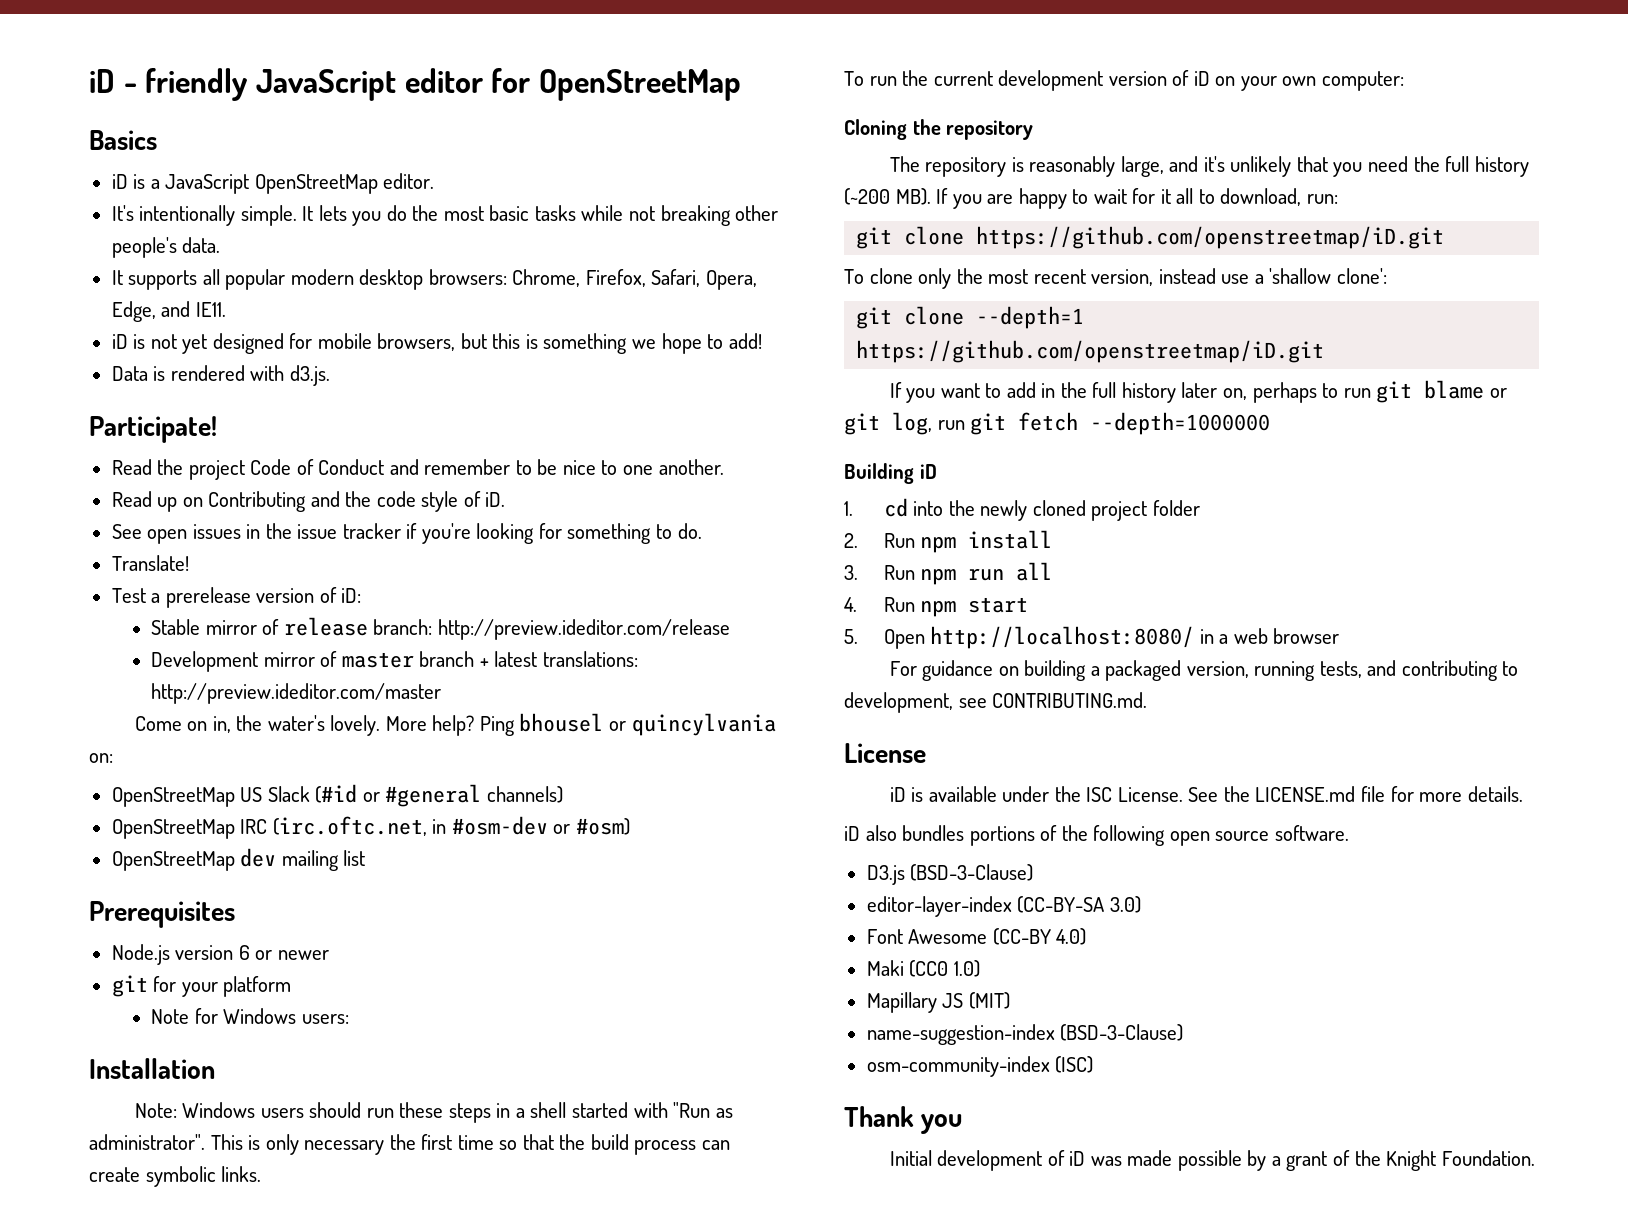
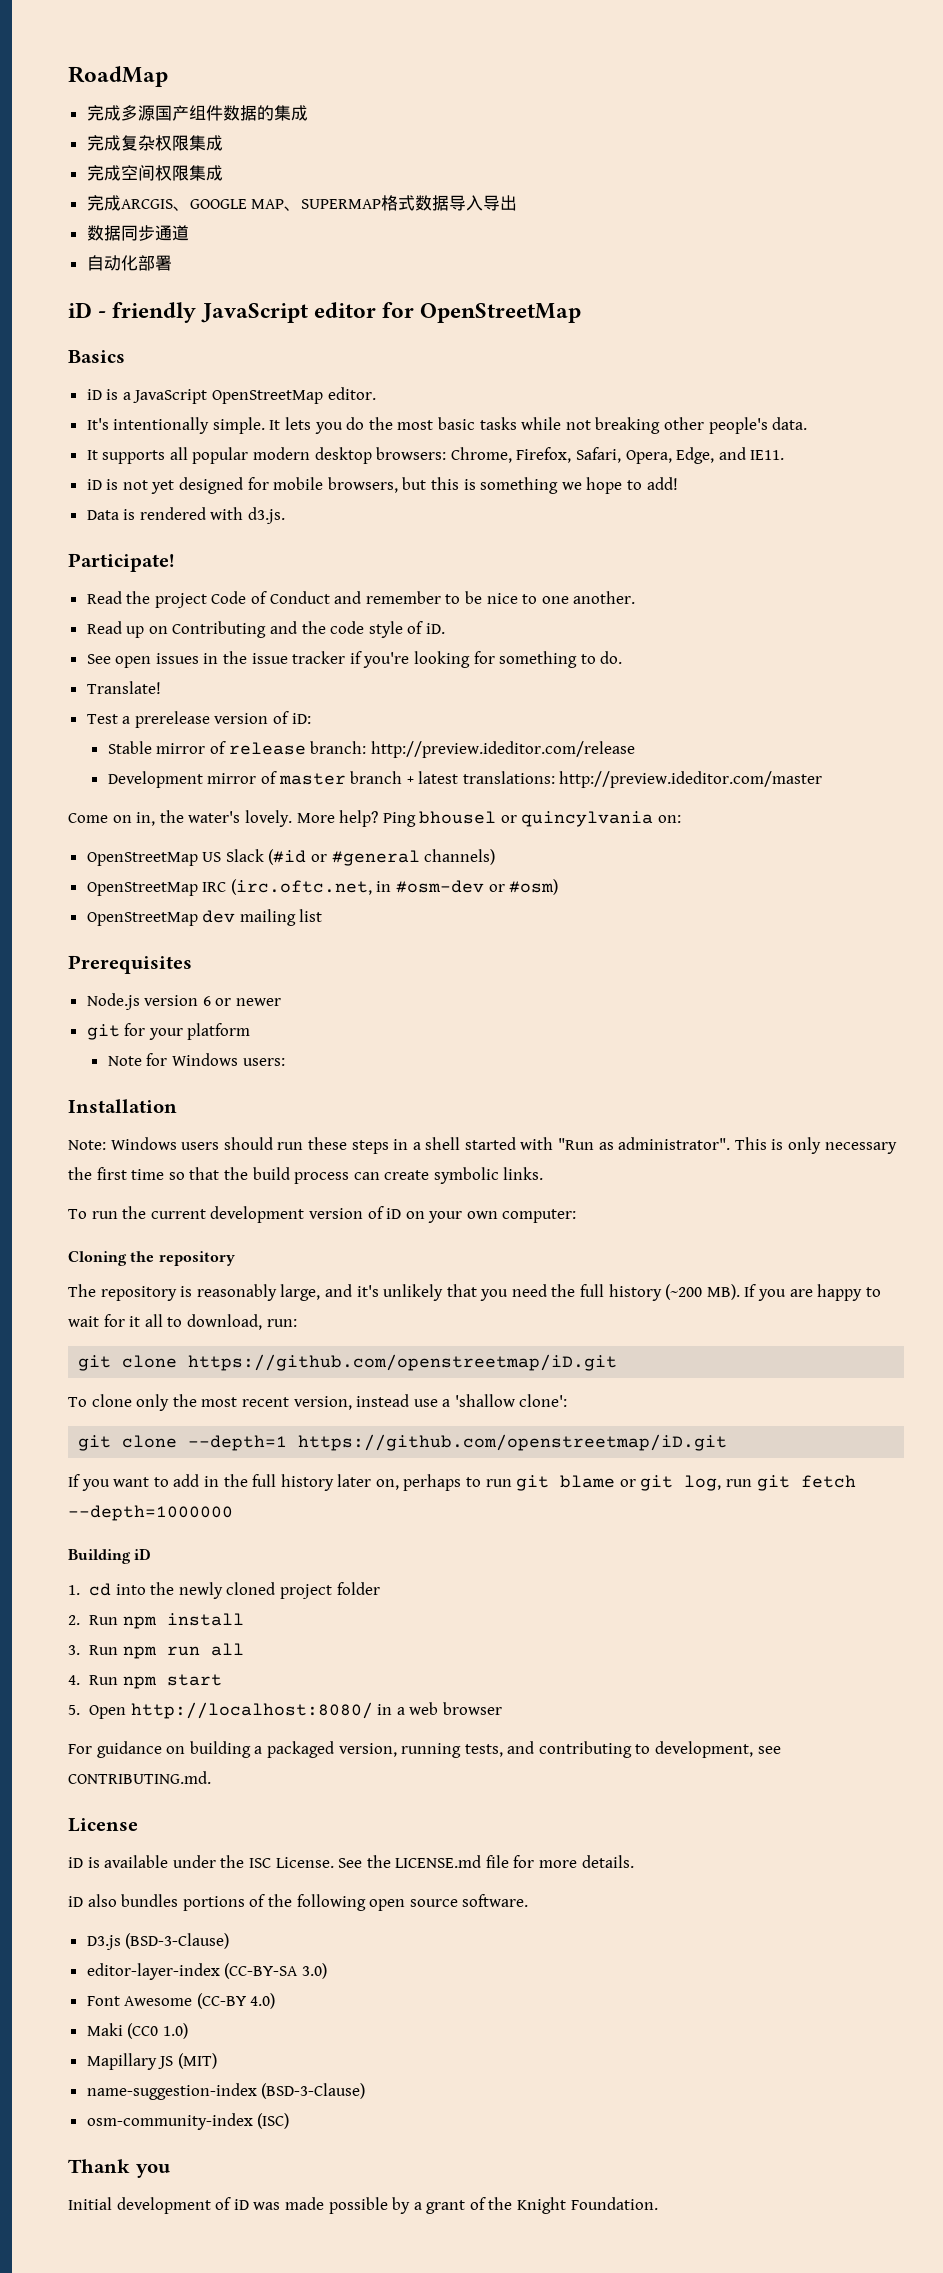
(89, 81) none -> [68,66,168,87] [86,105,308,121] [86,135,223,151] [86,165,223,181] [86,195,518,211] [86,225,189,241] [86,255,172,271] RoadMap // 完成多源国产组件数据的集成 // 完成复杂权限集成 // 完成空间权限集成 // 完成ARCGIS、GOOGLE MAP、SUPERMAP格式数据导入导出 // 数据同步通道 // 自动化部署 //

